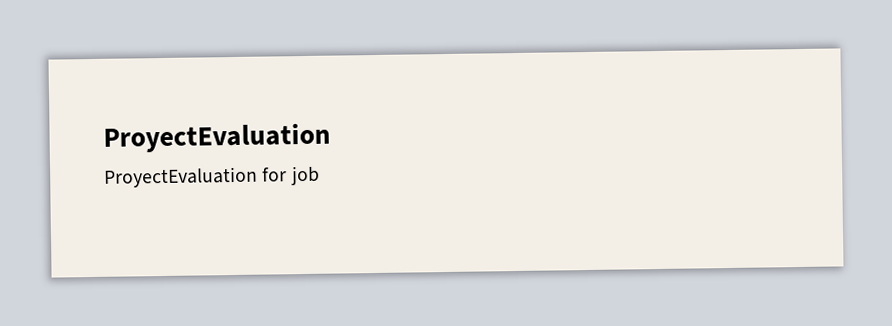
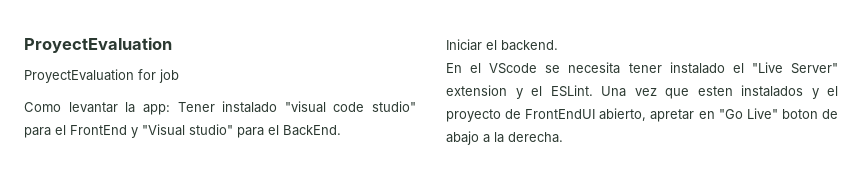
(320, 175) none -> [24,101,416,115] [24,124,341,138] [446,39,558,51] [446,62,838,74] [446,85,838,99] [446,108,838,122] [446,131,563,145] // Como levantar la app: Tener instalado "visual code studio" para el FrontEnd y "Visual studio" para el BackEnd. // Iniciar el backend. // En el VScode se necesita tener instalado el "Live Server" extension y el ESLint. Una vez que esten instalados y el proyecto de FrontEndUI abierto, apretar en "Go Live" boton de abajo a la derecha.

